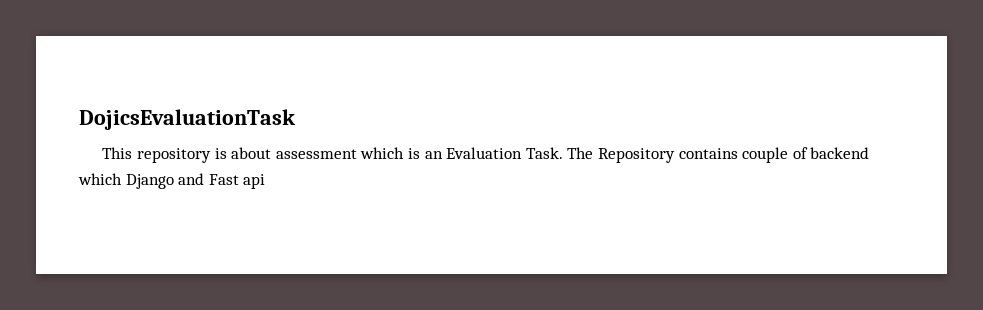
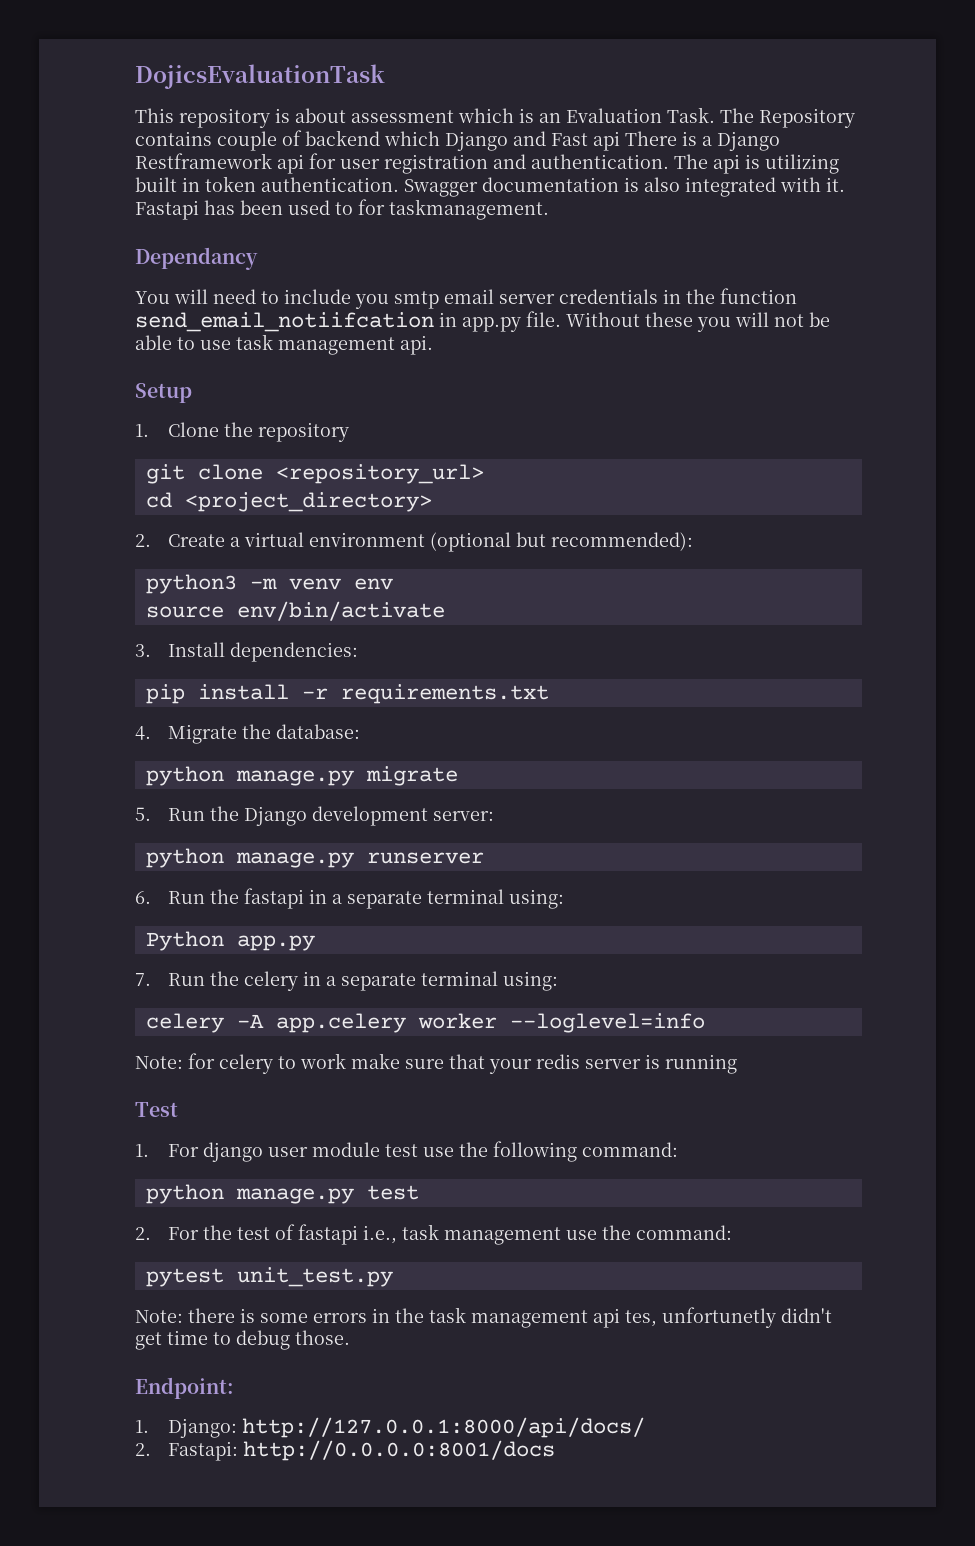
(266, 181) none -> [625,131,780,151] [135,153,839,174] [135,176,845,197] [135,199,549,220] [135,247,258,270] [135,288,797,309] [135,311,830,332] [135,334,433,355] [135,383,192,403] [135,422,350,442] [145,464,484,484] [145,492,432,512] [135,532,694,552] [145,574,393,594] [145,601,445,621] [135,642,359,662] [145,684,549,704] [135,724,361,744] [145,766,458,786] [135,806,495,826] [145,848,484,868] [135,888,565,909] [145,931,315,951] [135,971,559,991] [145,1013,705,1033] [135,1053,737,1074] [135,1102,178,1117] [135,1141,679,1162] [145,1184,419,1204] [135,1224,733,1245] [145,1267,393,1287] [135,1307,832,1328] [135,1330,350,1350] [135,1377,234,1399] [135,1417,646,1438] [135,1440,556,1461] There is a Django Restframework api for user registration and authentication. The api is utilizing built in token authentication. Swagger documentation is also integrated with it. Fastapi has been used to for taskmanagement. // Dependancy // You will need to include you smtp email server credentials in the function send_email_notiifcation in app.py file. Without these you will not be able to use task management api. // Setup // 1. Clone the repository // git clone <repository_url> // cd <project_directory> // 2. Create a virtual environment (optional but recommended): // python3 -m venv env // source env/bin/activate // 3. Install dependencies: // pip install -r requirements.txt // 4. Migrate the database: // python manage.py migrate // 5. Run the Django development server: // python manage.py runserver // 6. Run the fastapi in a separate terminal using: // Python app.py // 7. Run the celery in a separate terminal using: // celery -A app.celery worker --loglevel=info // Note: for celery to work make sure that your redis server is running // Test // 1. For django user module test use the following command: // python manage.py test // 2. For the test of fastapi i.e., task management use the command: // pytest unit_test.py // Note: there is some errors in the task management api tes, unfortunetly didn't get time to debug those. // Endpoint: // 1. Django: http://127.0.0.1:8000/api/docs/ // 2. Fastapi: http://0.0.0.0:8001/docs

